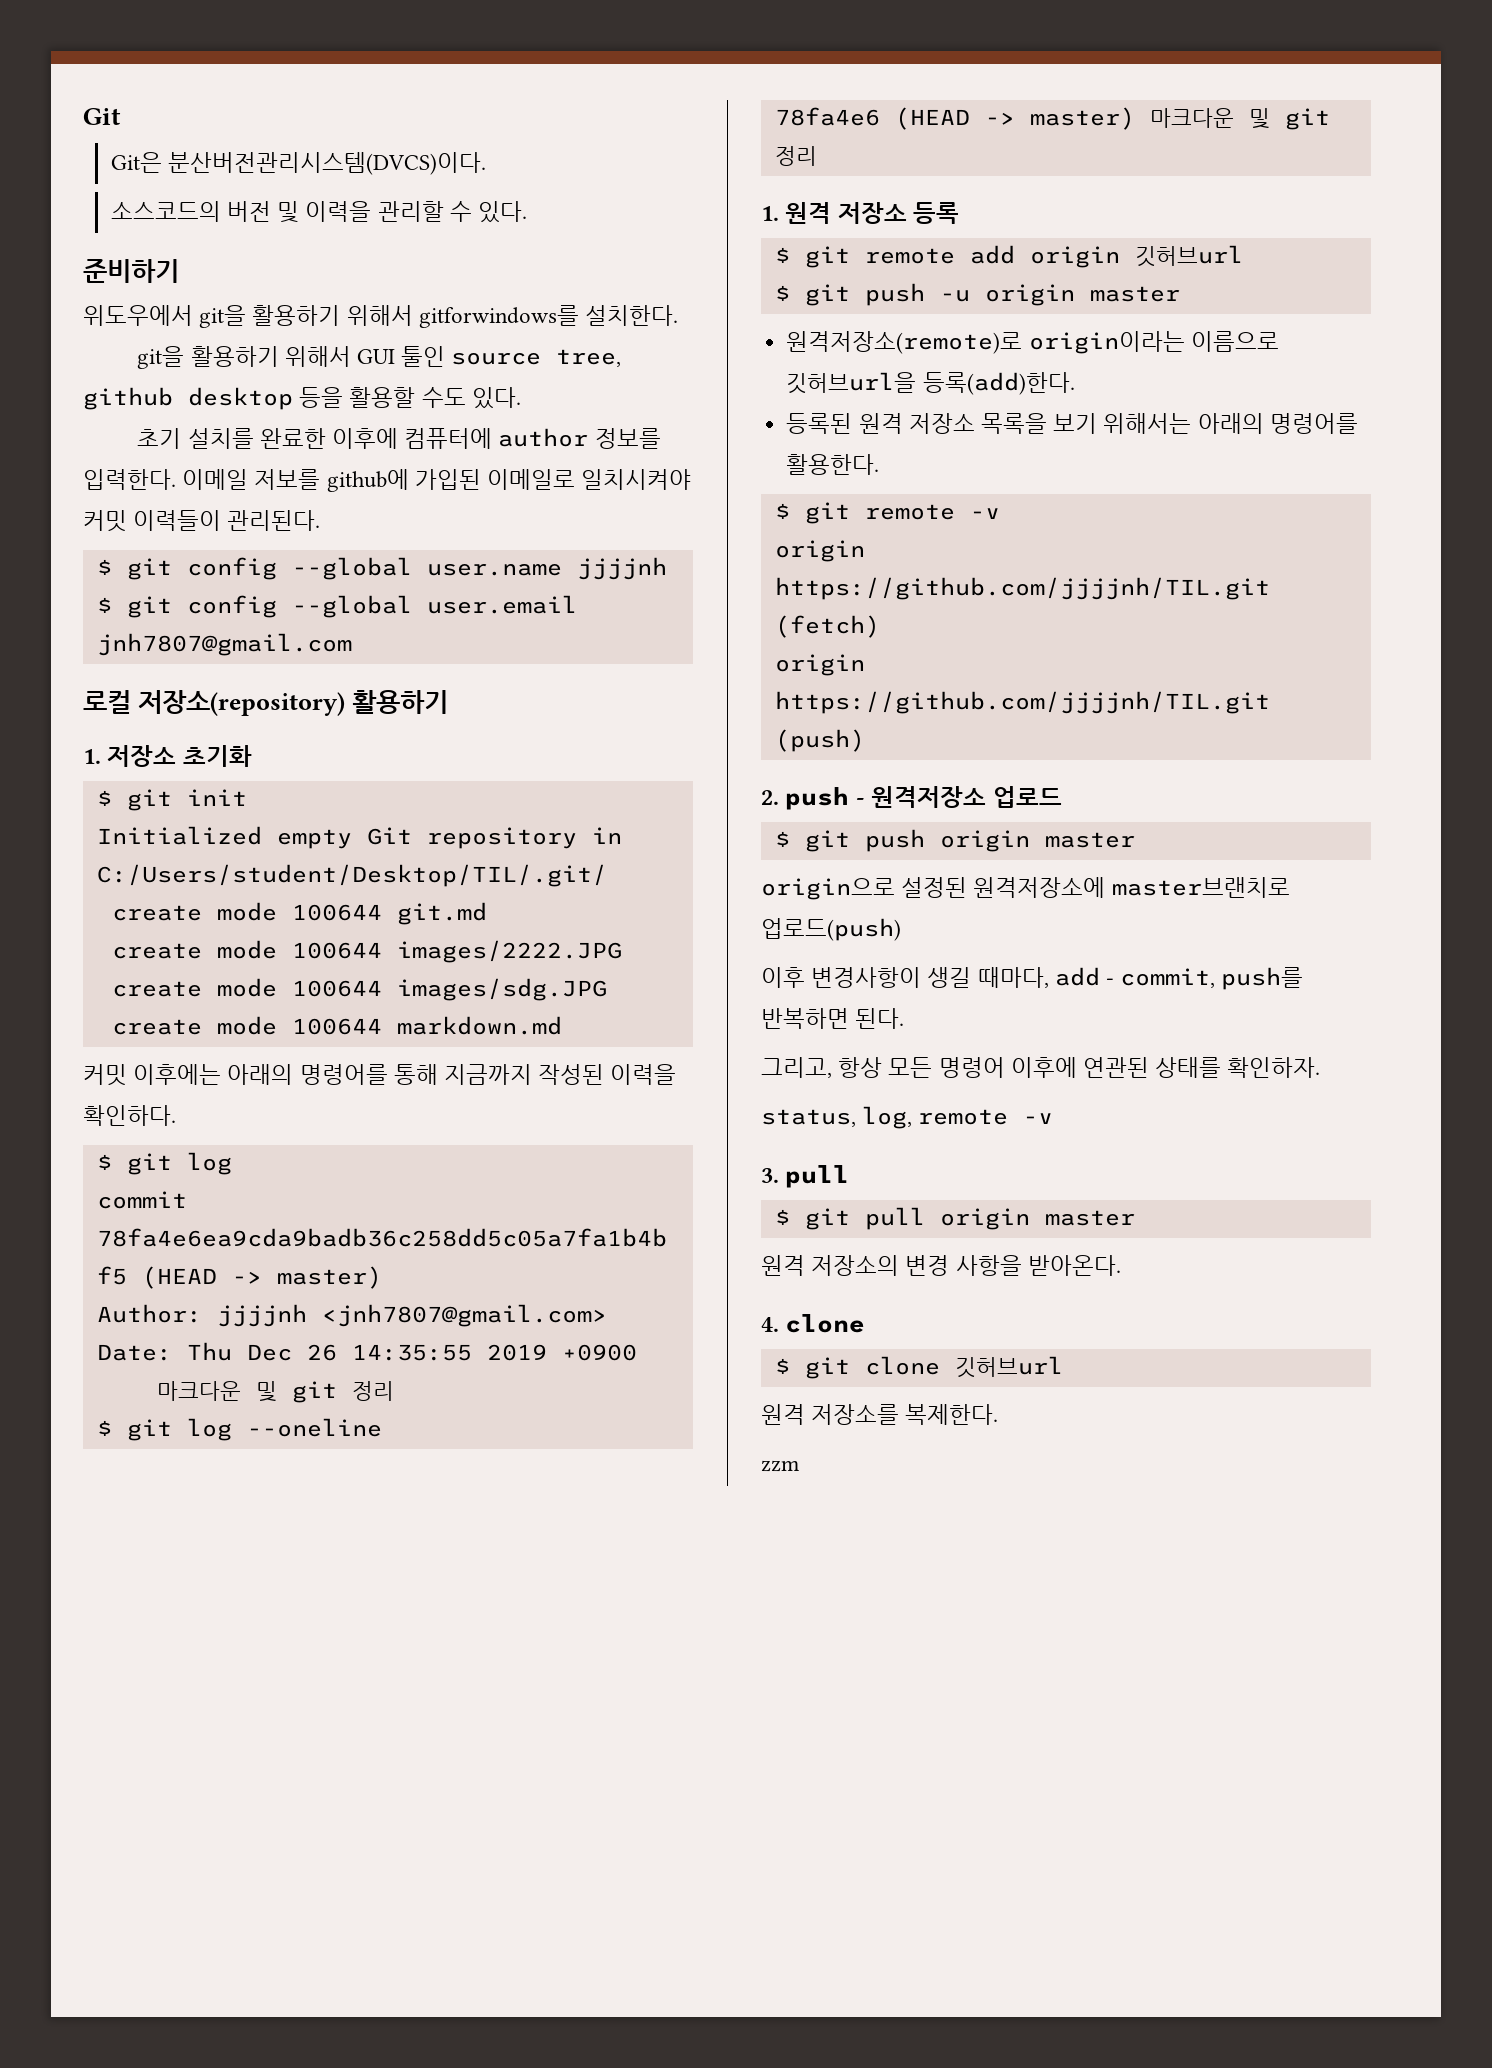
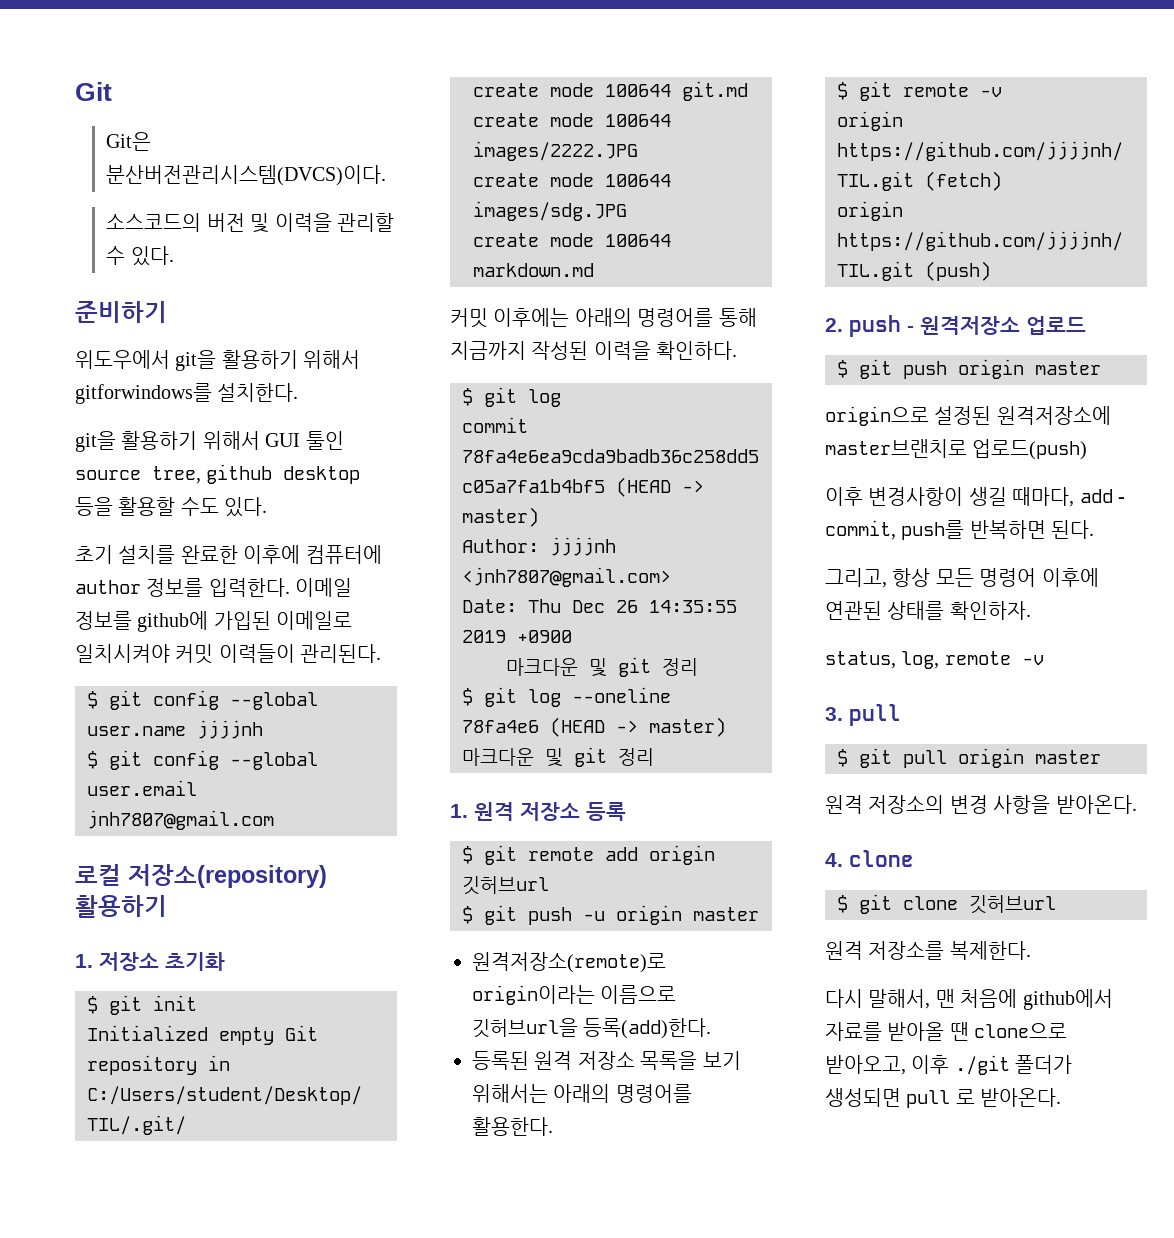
[254,469,321,490] 저보를 -> [75,611,132,630] 정보를
[761,1460,799,1472] zzm -> [825,989,1113,1010] [825,1022,1068,1041] [825,1055,1073,1075] [825,1088,1062,1108] 다시 말해서, 맨 처음에 github에서 자료를 받아올 땐 clone으로 받아오고, 이후 ./git 폴더가 생성되면 pull 로 받아온다.

